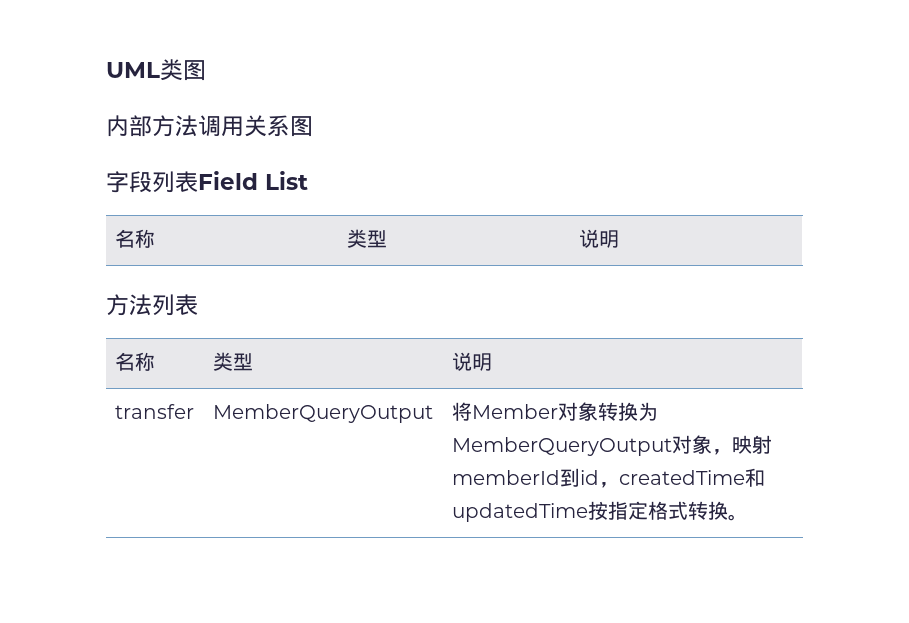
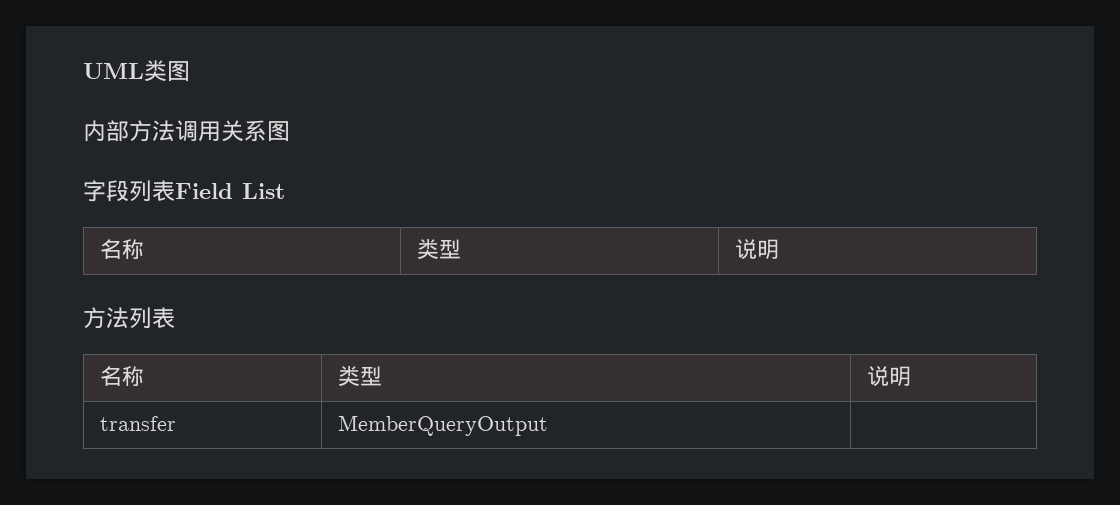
[452,402,659,421] [452,435,773,456] [452,468,766,488] [452,501,749,522] 将Member对象转换为MemberQueryOutput对象，映射memberId到id，createdTime和updatedTime按指定格式转换。 -> (548, 425) none

